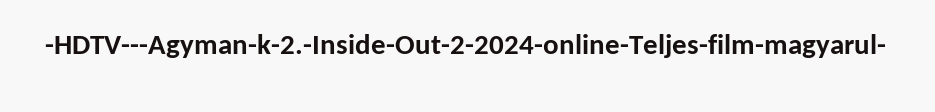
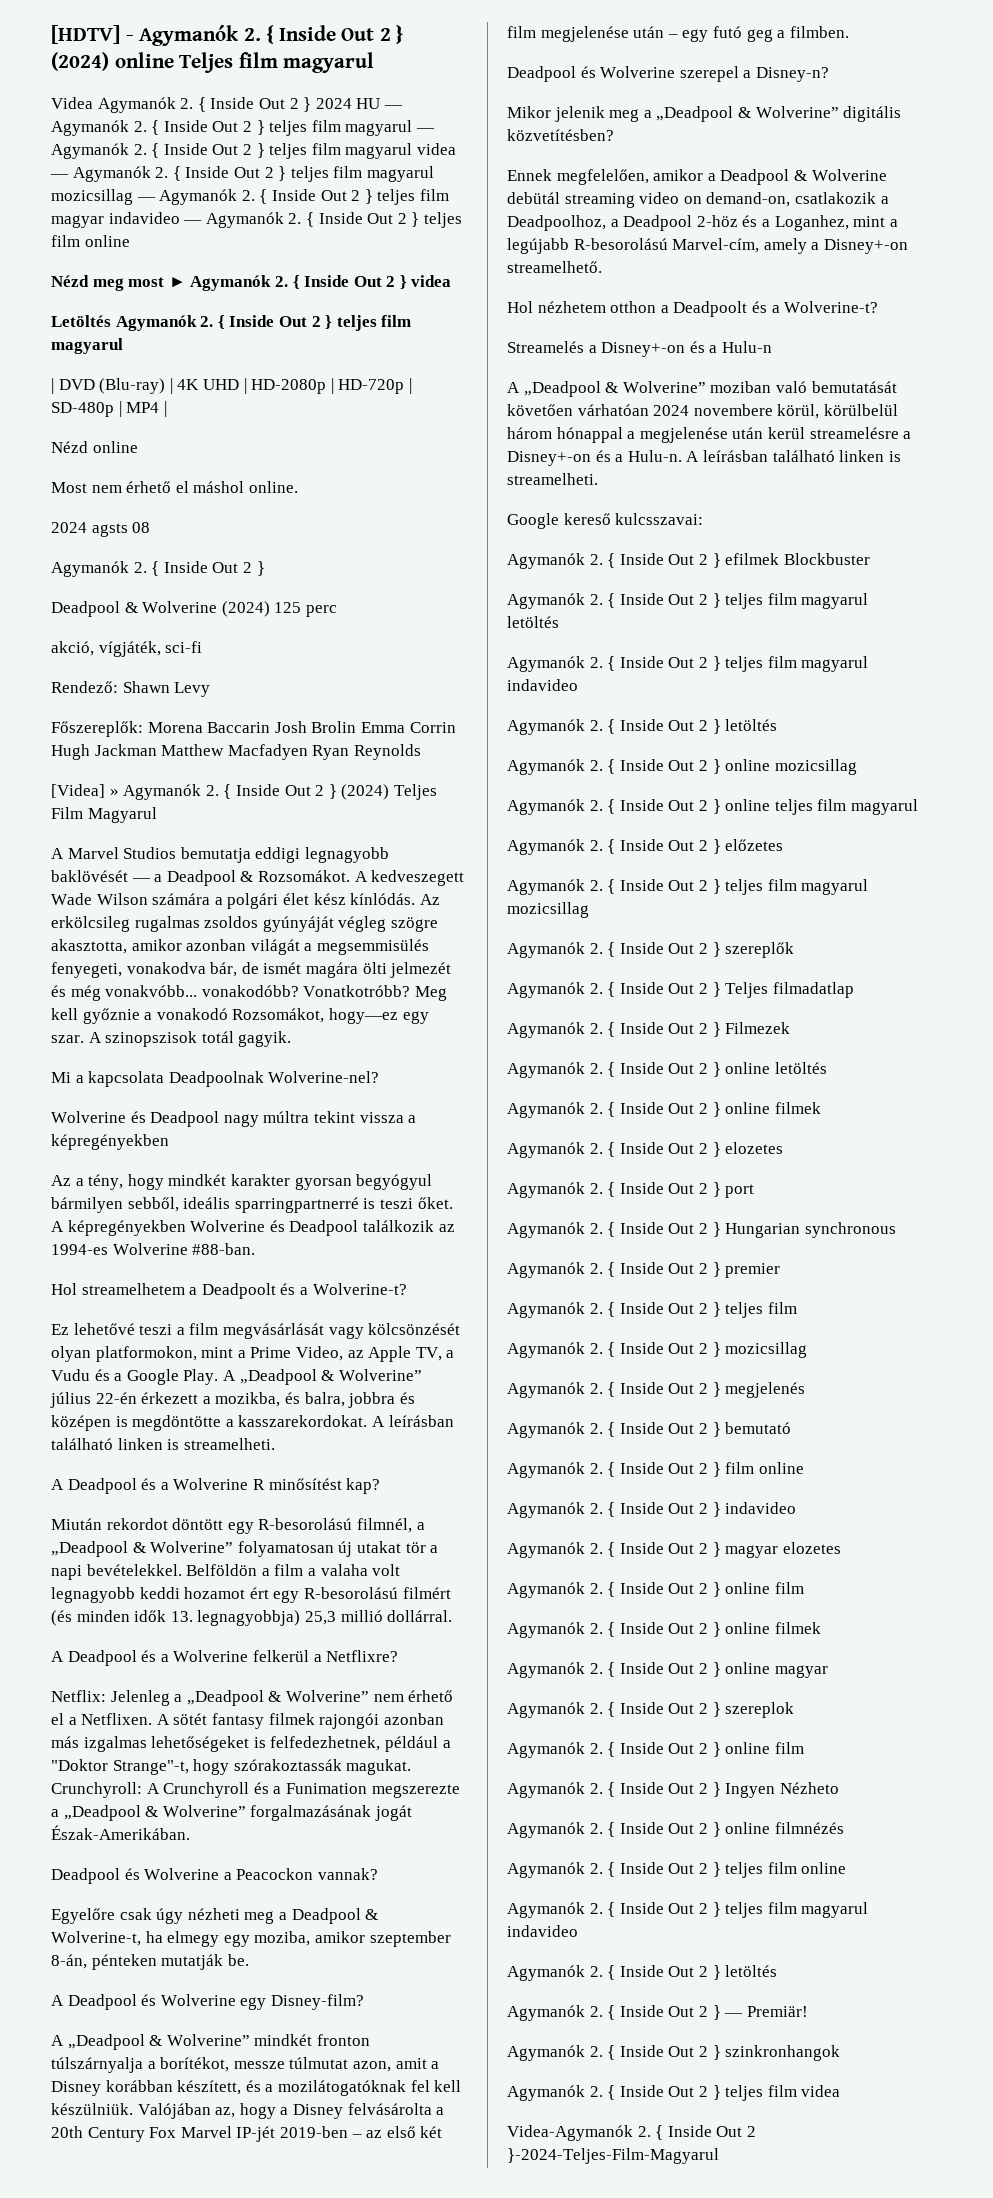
[45,34,886,58] -HDTV---Agyman-k-2.-Inside-Out-2-2024-online-Teljes-film-magyarul- -> [51,25,404,46] [51,52,375,73] [51,97,403,113] [51,120,435,136] [51,143,456,159] [50,166,434,182] [51,189,449,205] [51,212,462,228] [51,235,130,247] [51,275,452,291] [51,315,412,331] [51,338,123,354] [51,378,412,394] [51,401,167,417] [51,441,138,453] [51,481,298,493] [51,522,151,537] [51,561,265,577] [51,601,337,617] [51,641,203,657] [51,681,211,697] [51,721,456,737] [51,744,421,760] [51,784,437,800] [51,807,157,823] [51,847,389,863] [51,870,465,886] [51,893,440,909] [51,916,438,932] [51,939,429,955] [51,962,452,978] [51,985,447,1001] [51,1008,429,1024] [51,1031,292,1047] [51,1071,380,1087] [51,1111,417,1127] [51,1134,169,1150] [51,1174,433,1190] [51,1197,453,1213] [51,1220,455,1236] [51,1243,256,1255] [51,1283,407,1299] [51,1323,461,1339] [51,1346,455,1362] [51,1369,422,1385] [50,1392,415,1408] [51,1415,454,1431] [51,1438,275,1450] [51,1478,381,1494] [51,1518,425,1534] [51,1541,439,1557] [51,1564,401,1580] [51,1587,451,1603] [51,1610,453,1626] [51,1650,399,1666] [51,1690,454,1706] [51,1713,444,1729] [51,1736,451,1752] [51,1759,412,1775] [51,1782,460,1798] [51,1805,412,1821] [51,1825,190,1840] [51,1868,378,1884] [51,1908,379,1924] [51,1931,451,1947] [51,1954,249,1970] [51,1994,364,2010] [51,2034,370,2050] [51,2057,440,2073] [51,2080,462,2096] [51,2103,445,2119] [51,2126,443,2142] [507,26,849,42] [507,66,829,82] [507,106,902,122] [507,129,614,141] [507,169,887,185] [507,192,889,208] [507,215,898,231] [507,238,908,254] [507,261,602,273] [507,301,879,317] [507,341,772,357] [507,381,897,397] [507,404,898,419] [507,427,912,443] [507,450,901,466] [507,473,598,485] [507,513,704,529] [507,553,870,569] [507,593,869,609] [507,616,559,628] [507,656,869,672] [507,679,578,691] [507,719,778,735] [507,759,857,775] [507,799,918,815] [507,839,784,855] [507,879,869,895] [507,902,589,918] [507,942,795,958] [507,982,854,998] [507,1022,791,1038] [507,1062,827,1078] [507,1102,821,1118] [507,1142,784,1158] [507,1182,755,1198] [507,1222,896,1238] [507,1262,781,1278] [507,1302,797,1318] [507,1342,808,1358] [507,1382,806,1398] [507,1422,792,1438] [507,1462,804,1478] [507,1502,797,1518] [507,1542,841,1558] [507,1582,804,1598] [507,1622,821,1638] [507,1662,828,1678] [507,1702,795,1718] [507,1742,804,1758] [507,1782,839,1798] [507,1822,844,1838] [507,1862,847,1878] [507,1902,869,1918] [507,1925,578,1937] [507,1965,778,1981] [507,2005,808,2021] [507,2045,841,2061] [507,2085,841,2101] [507,2125,756,2141] [507,2148,719,2164] [HDTV] - Agymanók 2. { Inside Out 2 } (2024) online Teljes film magyarul // Videa Agymanók 2. { Inside Out 2 } 2024 HU — Agymanók 2. { Inside Out 2 } teljes film magyarul — Agymanók 2. { Inside Out 2 } teljes film magyarul videa — Agymanók 2. { Inside Out 2 } teljes film magyarul mozicsillag — Agymanók 2. { Inside Out 2 } teljes film magyar indavideo — Agymanók 2. { Inside Out 2 } teljes film online // Nézd meg most ► Agymanók 2. { Inside Out 2 } videa // Letöltés Agymanók 2. { Inside Out 2 } teljes film magyarul // | DVD (Blu-ray) | 4K UHD | HD-2080p | HD-720p | SD-480p | MP4 | // Nézd online // Most nem érhető el máshol online. // 2024 agsts 08 // Agymanók 2. { Inside Out 2 } // Deadpool & Wolverine (2024) 125 perc // akció, vígjáték, sci-fi // Rendező: Shawn Levy // Főszereplők: Morena Baccarin Josh Brolin Emma Corrin Hugh Jackman Matthew Macfadyen Ryan Reynolds // [Videa] » Agymanók 2. { Inside Out 2 } (2024) Teljes Film Magyarul // A Marvel Studios bemutatja eddigi legnagyobb baklövését — a Deadpool & Rozsomákot. A kedveszegett Wade Wilson számára a polgári élet kész kínlódás. Az erkölcsileg rugalmas zsoldos gyúnyáját végleg szögre akasztotta, amikor azonban világát a megsemmisülés fenyegeti, vonakodva bár, de ismét magára ölti jelmezét és még vonakvóbb... vonakodóbb? Vonatkotróbb? Meg kell győznie a vonakodó Rozsomákot, hogy—ez egy szar. A szinopszisok totál gagyik. // Mi a kapcsolata Deadpoolnak Wolverine-nel? // Wolverine és Deadpool nagy múltra tekint vissza a képregényekben // Az a tény, hogy mindkét karakter gyorsan begyógyul bármilyen sebből, ideális sparringpartnerré is teszi őket. A képregényekben Wolverine és Deadpool találkozik az 1994-es Wolverine #88-ban. // Hol streamelhetem a Deadpoolt és a Wolverine-t? // Ez lehetővé teszi a film megvásárlását vagy kölcsönzését olyan platformokon, mint a Prime Video, az Apple TV, a Vudu és a Google Play. A „Deadpool & Wolverine” július 22-én érkezett a mozikba, és balra, jobbra és középen is megdöntötte a kasszarekordokat. A leírásban található linken is streamelheti. // A Deadpool és a Wolverine R minősítést kap? // Miután rekordot döntött egy R-besorolású filmnél, a „Deadpool & Wolverine” folyamatosan új utakat tör a napi bevételekkel. Belföldön a film a valaha volt legnagyobb keddi hozamot ért egy R-besorolású filmért (és minden idők 13. legnagyobbja) 25,3 millió dollárral. // A Deadpool és a Wolverine felkerül a Netflixre? // Netflix: Jelenleg a „Deadpool & Wolverine” nem érhető el a Netflixen. A sötét fantasy filmek rajongói azonban más izgalmas lehetőségeket is felfedezhetnek, például a "Doktor Strange"-t, hogy szórakoztassák magukat. Crunchyroll: A Crunchyroll és a Funimation megszerezte a „Deadpool & Wolverine” forgalmazásának jogát Észak-Amerikában. // Deadpool és Wolverine a Peacockon vannak? // Egyelőre csak úgy nézheti meg a Deadpool & Wolverine-t, ha elmegy egy moziba, amikor szeptember 8-án, pénteken mutatják be. // A Deadpool és Wolverine egy Disney-film? // A „Deadpool & Wolverine” mindkét fronton túlszárnyalja a borítékot, messze túlmutat azon, amit a Disney korábban készített, és a mozilátogatóknak fel kell készülniük. Valójában az, hogy a Disney felvásárolta a 20th Century Fox Marvel IP-jét 2019-ben – az első két film megjelenése után – egy futó geg a filmben. // Deadpool és Wolverine szerepel a Disney-n? // Mikor jelenik meg a „Deadpool & Wolverine” digitális közvetítésben? // Ennek megfelelően, amikor a Deadpool & Wolverine debütál streaming video on demand-on, csatlakozik a Deadpoolhoz, a Deadpool 2-höz és a Loganhez, mint a legújabb R-besorolású Marvel-cím, amely a Disney+-on streamelhető. // Hol nézhetem otthon a Deadpoolt és a Wolverine-t? // Streamelés a Disney+-on és a Hulu-n // A „Deadpool & Wolverine” moziban való bemutatását követően várhatóan 2024 novembere körül, körülbelül három hónappal a megjelenése után kerül streamelésre a Disney+-on és a Hulu-n. A leírásban található linken is streamelheti. // Google kereső kulcsszavai: // Agymanók 2. { Inside Out 2 } efilmek Blockbuster // Agymanók 2. { Inside Out 2 } teljes film magyarul letöltés // Agymanók 2. { Inside Out 2 } teljes film magyarul indavideo // Agymanók 2. { Inside Out 2 } letöltés // Agymanók 2. { Inside Out 2 } online mozicsillag // Agymanók 2. { Inside Out 2 } online teljes film magyarul // Agymanók 2. { Inside Out 2 } előzetes // Agymanók 2. { Inside Out 2 } teljes film magyarul mozicsillag // Agymanók 2. { Inside Out 2 } szereplők // Agymanók 2. { Inside Out 2 } Teljes filmadatlap // Agymanók 2. { Inside Out 2 } Filmezek // Agymanók 2. { Inside Out 2 } online letöltés // Agymanók 2. { Inside Out 2 } online filmek // Agymanók 2. { Inside Out 2 } elozetes // Agymanók 2. { Inside Out 2 } port // Agymanók 2. { Inside Out 2 } Hungarian synchronous // Agymanók 2. { Inside Out 2 } premier // Agymanók 2. { Inside Out 2 } teljes film // Agymanók 2. { Inside Out 2 } mozicsillag // Agymanók 2. { Inside Out 2 } megjelenés // Agymanók 2. { Inside Out 2 } bemutató // Agymanók 2. { Inside Out 2 } film online // Agymanók 2. { Inside Out 2 } indavideo // Agymanók 2. { Inside Out 2 } magyar elozetes // Agymanók 2. { Inside Out 2 } online film // Agymanók 2. { Inside Out 2 } online filmek // Agymanók 2. { Inside Out 2 } online magyar // Agymanók 2. { Inside Out 2 } szereplok // Agymanók 2. { Inside Out 2 } online film // Agymanók 2. { Inside Out 2 } Ingyen Nézheto // Agymanók 2. { Inside Out 2 } online filmnézés // Agymanók 2. { Inside Out 2 } teljes film online // Agymanók 2. { Inside Out 2 } teljes film magyarul indavideo // Agymanók 2. { Inside Out 2 } letöltés // Agymanók 2. { Inside Out 2 } — Premiär! // Agymanók 2. { Inside Out 2 } szinkronhangok // Agymanók 2. { Inside Out 2 } teljes film videa // Videa-Agymanók 2. { Inside Out 2 }-2024-Teljes-Film-Magyarul

